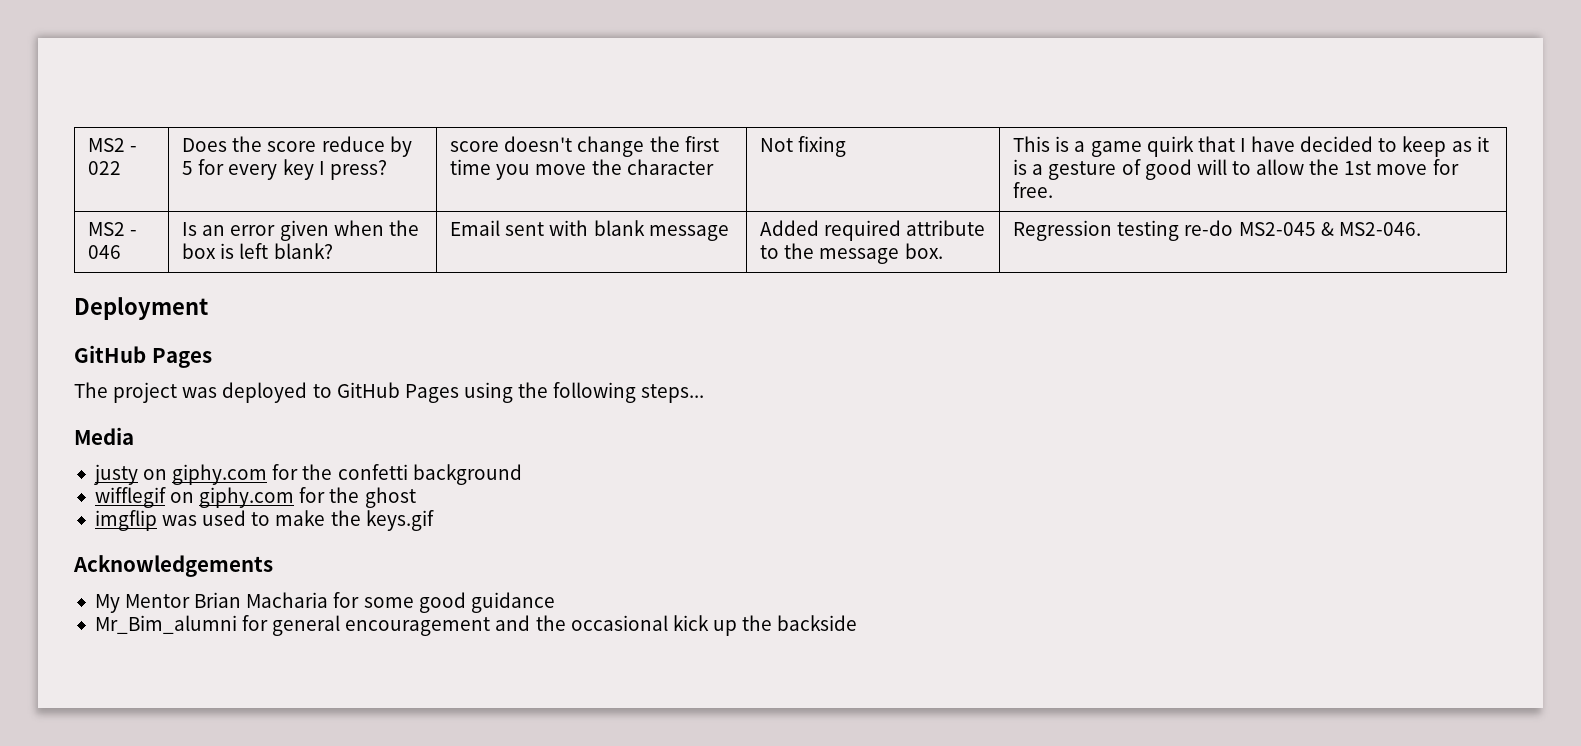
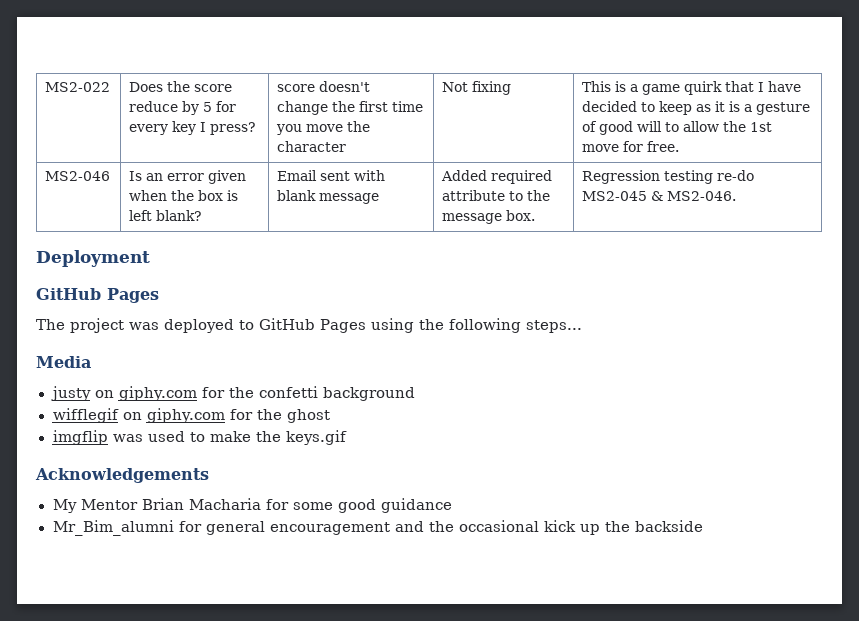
[88,138,138,152] [88,161,122,175] MS2 - 022 -> [45,82,111,92] MS2-022
[88,222,138,236] [88,245,122,259] MS2 - 046 -> [45,171,111,181] MS2-046

